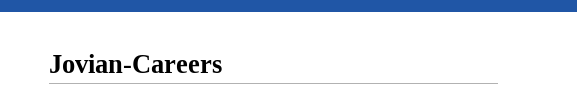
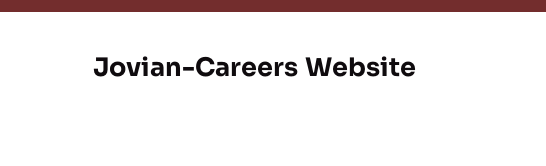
(222, 63) none -> [304,56,416,77] Website

